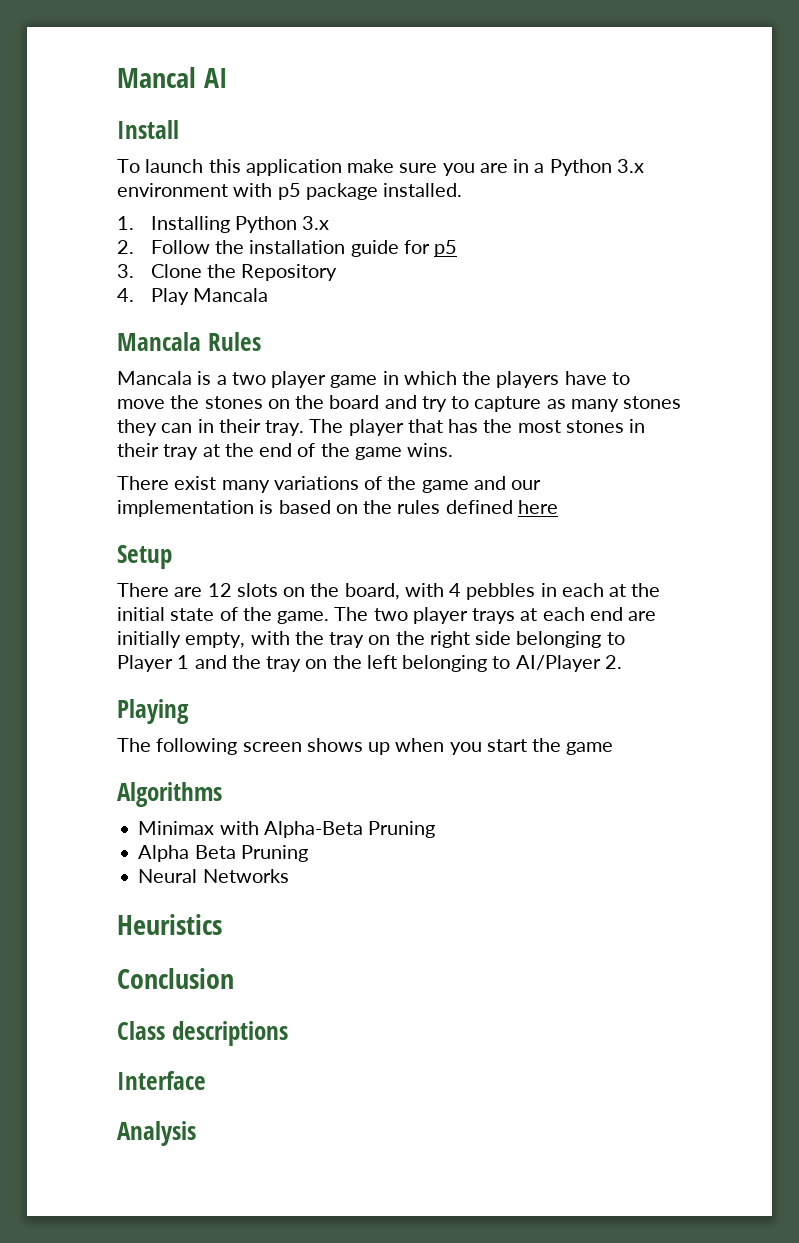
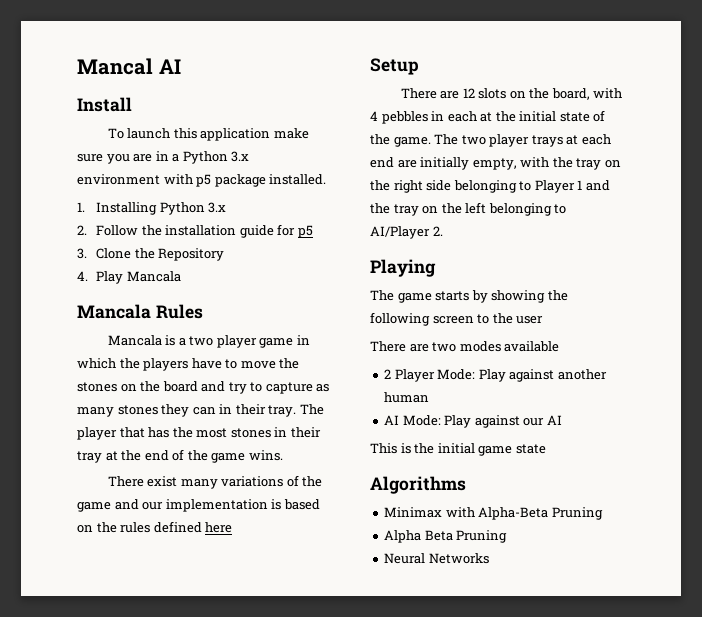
[156,738,614,755] following screen shows up when you start the game -> [397,290,568,303] [370,312,544,326] [370,341,560,352] [384,369,607,382] [384,392,430,403] [384,415,562,428] [370,443,546,456] game starts by showing the following screen to the user // There are two modes available // 2 Player Mode: Play against another human // AI Mode: Play against our AI // This is the initial game state
[117,914,222,935] [117,968,234,989] [117,1021,288,1046] [117,1071,206,1090] [117,1121,196,1146] // Heuristics // Conclusion // Class descriptions // Interface // Analysis -> (489, 558) none

